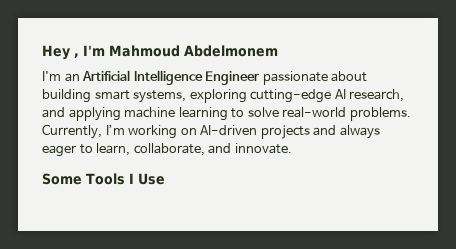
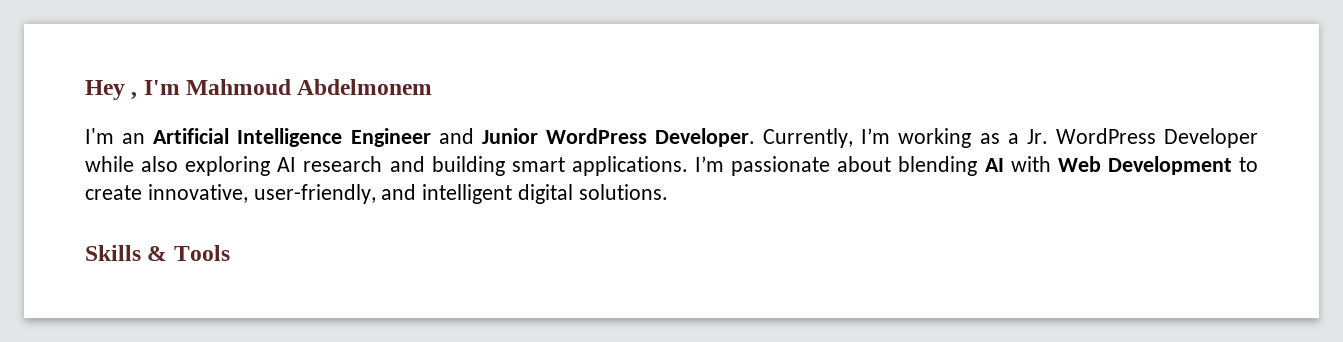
[262,71,368,85] [42,89,405,103] [42,107,411,121] [42,124,380,139] [42,143,292,157] [42,173,165,185] passionate about building smart systems, exploring cutting-edge AI research, and applying machine learning to solve real-world problems. Currently, I’m working on AI-driven projects and always eager to learn, collaborate, and innovate. // Some Tools I Use -> [438,128,1258,148] [85,156,1258,176] [85,184,668,204] [85,245,230,261] and Junior WordPress Developer. Currently, I’m working as a Jr. WordPress Developer while also exploring AI research and building smart applications. I’m passionate about blending AI with Web Development to create innovative, user-friendly, and intelligent digital solutions. // Skills & Tools

